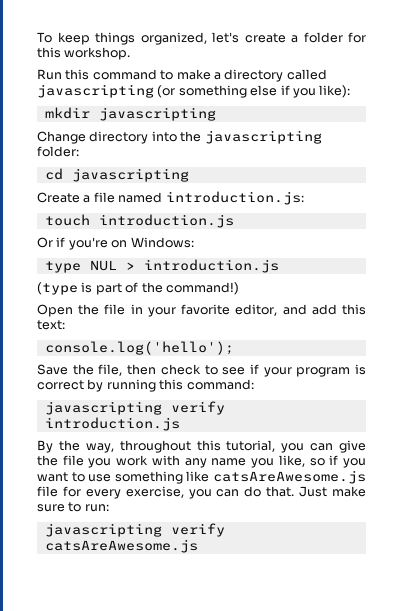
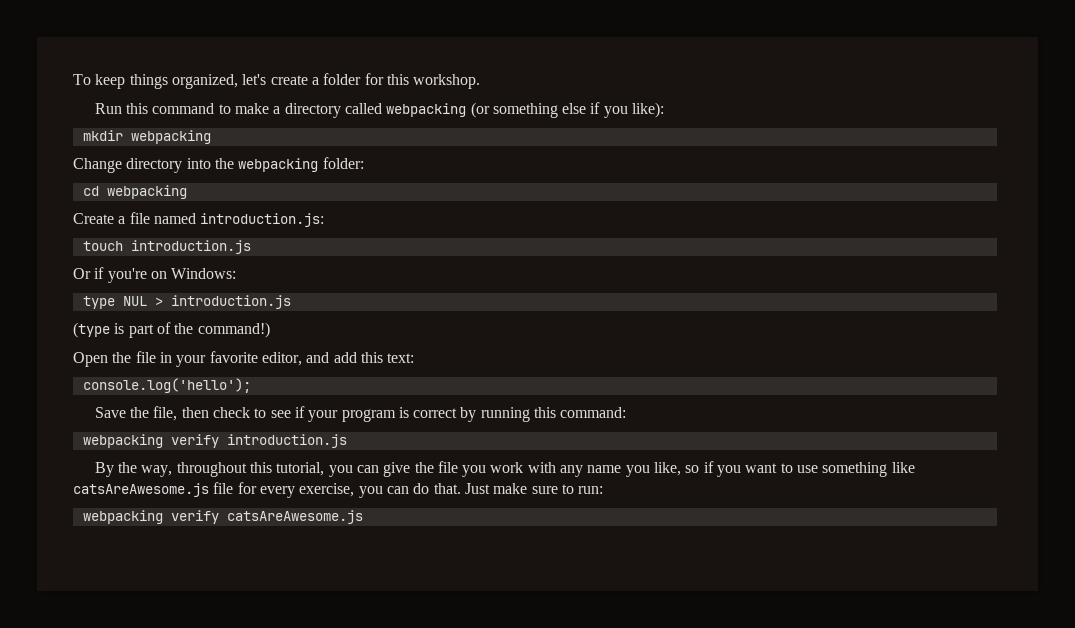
[37,84,154,98] javascripting -> [386,103,467,117] webpacking
[98,107,216,121] javascripting -> [130,130,211,144] webpacking
[204,130,322,144] javascripting -> [238,158,319,172] webpacking
[71,168,189,182] javascripting -> [106,185,187,199] webpacking
[44,401,162,415] javascripting -> [82,434,163,448] webpacking
[44,523,162,537] javascripting -> [82,510,163,524] webpacking

